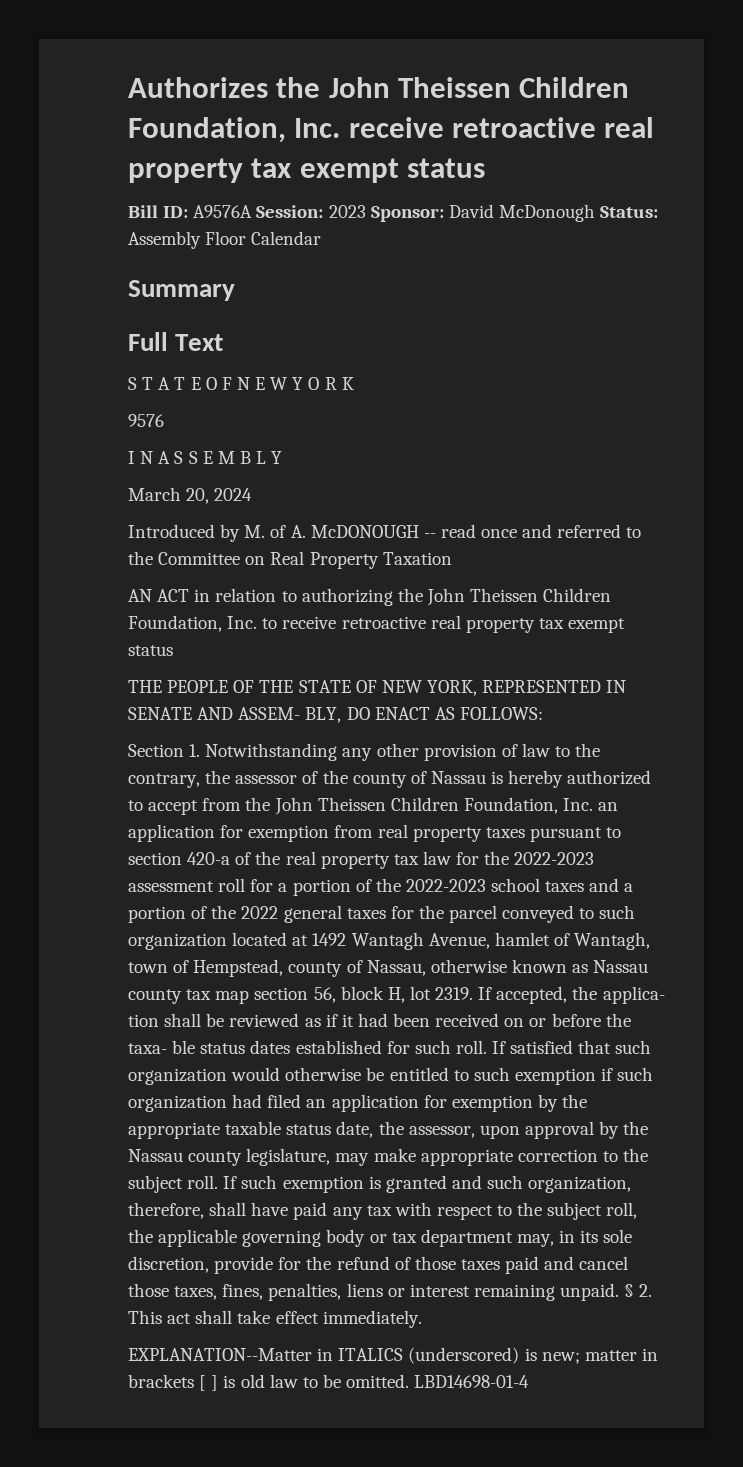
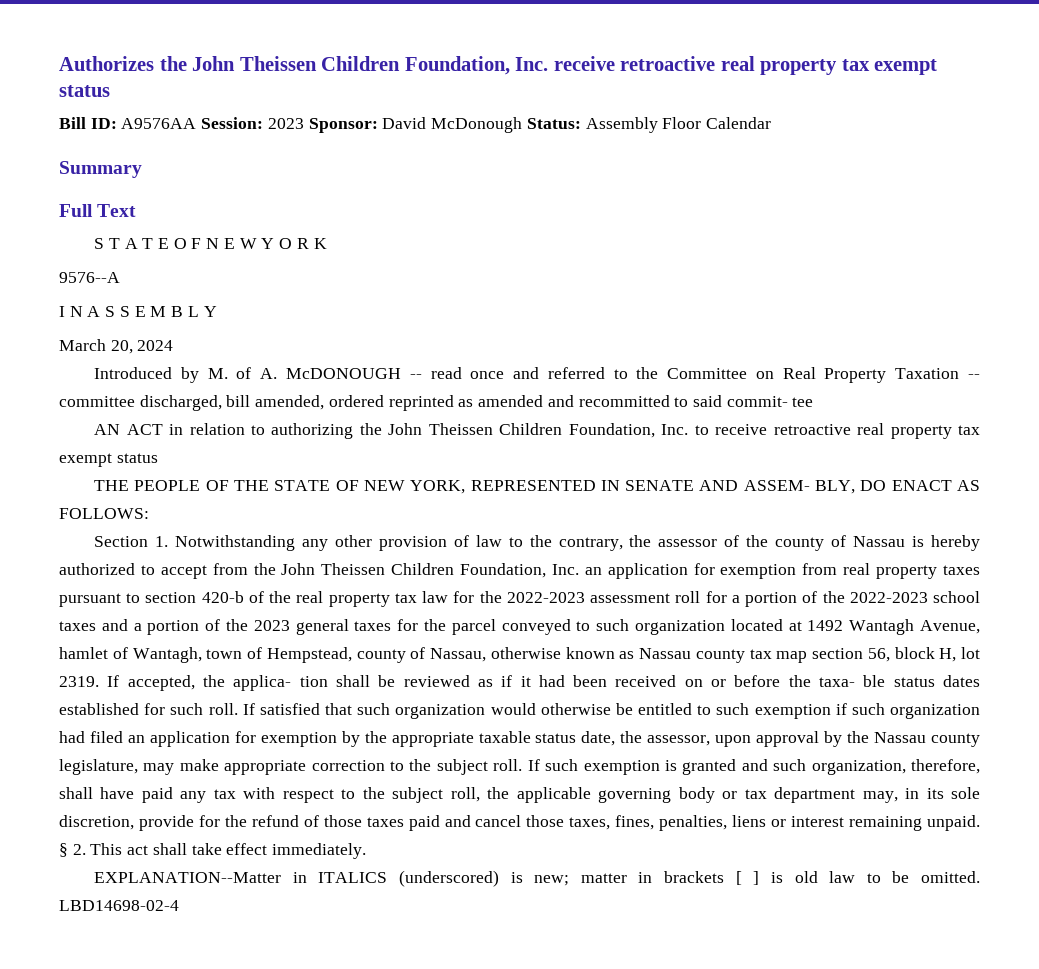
[193,205,253,218] A9576A -> [121,118,197,129] A9576AA
[128,414,164,427] 9576 -> [59,272,120,283] 9576--A
(452, 558) none -> [967,374,980,379] [59,395,814,411] -- committee discharged, bill amended, ordered reprinted as amended and recommitted to said commit- tee
[187,852,231,865] 420-a -> [201,591,244,603] 420-b
[241,906,279,919] 2022 -> [253,620,290,631] 2023
[414,1375,530,1388] LBD14698-01-4 -> [59,900,179,911] LBD14698-02-4

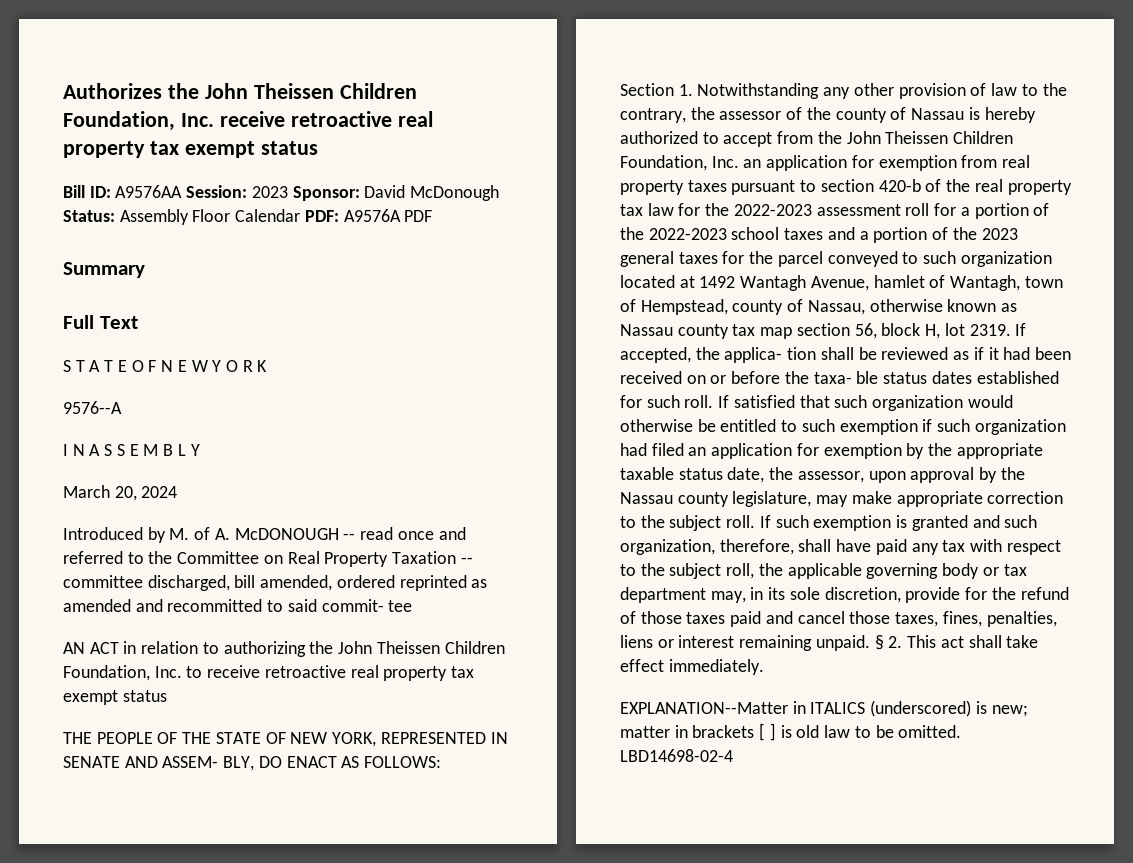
(771, 123) none -> [304,209,433,222] PDF: A9576A PDF

